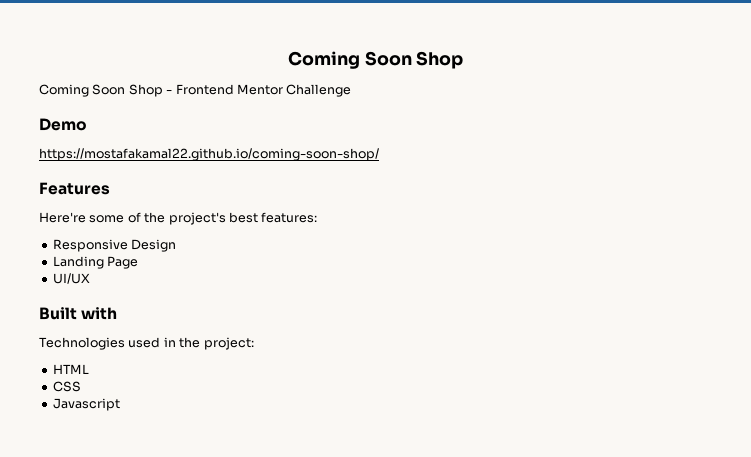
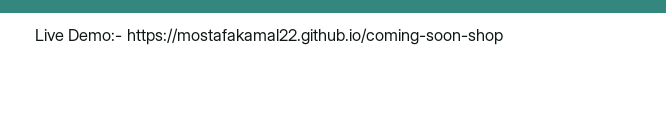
[287,51,464,69] [39,84,352,97] [39,118,87,131] [39,148,379,161] [39,182,110,195] [39,212,318,225] [52,239,177,252] [52,256,139,269] [52,273,90,284] [39,307,118,320] [39,337,254,350] [52,364,89,374] [52,381,81,392] [52,398,120,411] Coming Soon Shop // Coming Soon Shop - Frontend Mentor Challenge // Demo // https://mostafakamal22.github.io/coming-soon-shop/ // Features // Here're some of the project's best features: // Responsive Design // Landing Page // UI/UX // Built with // Technologies used in the project: // HTML // CSS // Javascript -> [35,28,503,45] Live Demo:- https://mostafakamal22.github.io/coming-soon-shop

